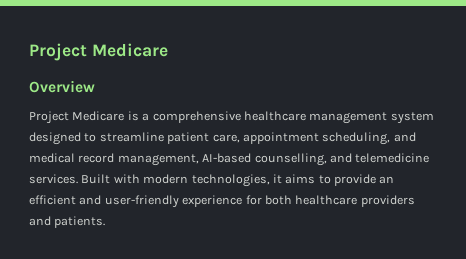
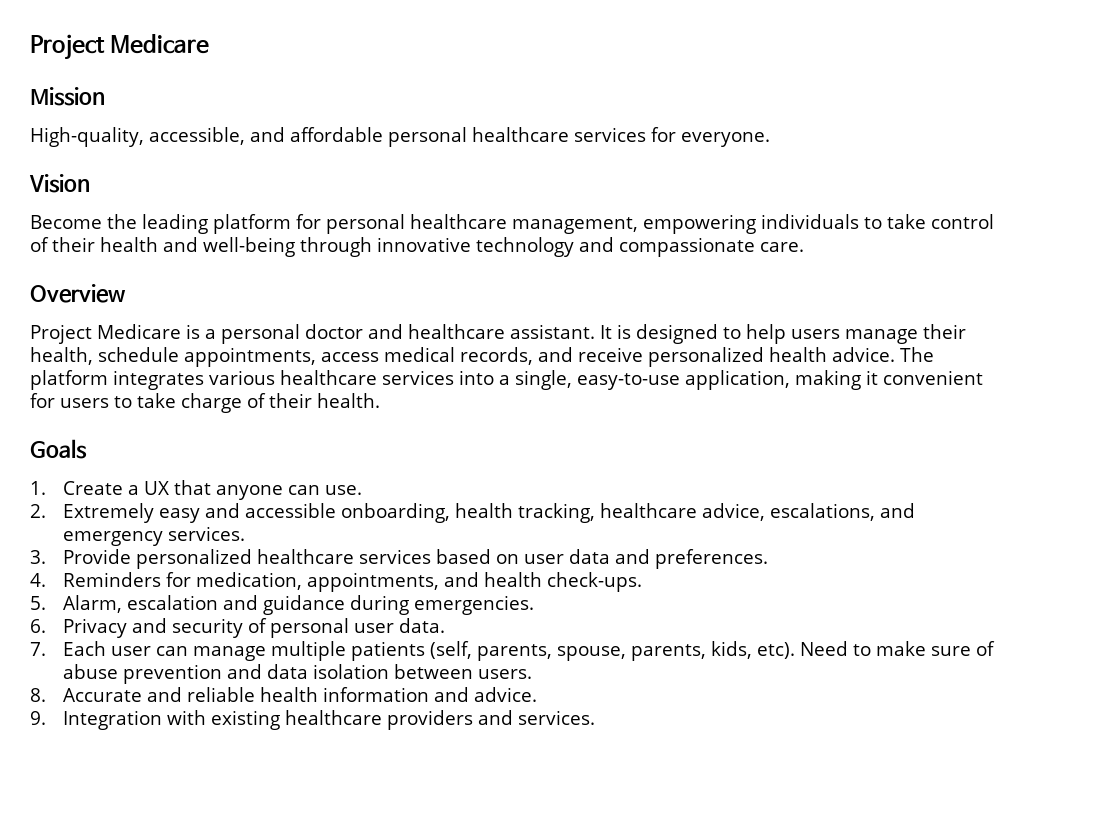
[29,43,168,61] Project Medicare -> [30,34,210,60] [30,87,105,106] [30,127,770,147] [29,174,90,193] [30,214,994,234] [30,237,804,257] Project Medicare // Mission // High-quality, accessible, and affordable personal healthcare services for everyone. // Vision // Become the leading platform for personal healthcare management, empowering individuals to take control of their health and well-being through innovative technology and compassionate care.
[152,111,434,124] [29,132,416,145] [29,153,430,166] [29,174,395,187] [29,195,292,208] comprehensive healthcare management system designed to streamline patient care, appointment scheduling, and medical record management, AI-based counselling, and telemedicine services. Built with modern technologies, it aims to provide an efficient and user-friendly experience for both -> [221,324,966,344] [30,347,934,367] [30,370,983,390] [30,393,380,413] [30,439,87,459] [30,480,362,500] [30,503,915,523] [62,526,245,546] [30,549,768,569] [30,572,642,592] [30,595,534,615] [30,618,445,638] [30,641,995,661] [62,664,532,684] [30,687,537,702] [30,710,280,730] personal doctor and healthcare assistant. It is designed to help users manage their health, schedule appointments, access medical records, and receive personalized health advice. The platform integrates various healthcare services into a single, easy-to-use application, making it convenient for users to take charge of their health. // Goals // 1. Create a UX that anyone can use. // 2. Extremely easy and accessible onboarding, health tracking, healthcare advice, escalations, and emergency services. // 3. Provide personalized healthcare services based on user data and preferences. // 4. Reminders for medication, appointments, and health check-ups. // 5. Alarm, escalation and guidance during emergencies. // 6. Privacy and security of personal user data. // 7. Each user can manage multiple patients (self, parents, spouse, parents, kids, etc). Need to make sure of abuse prevention and data isolation between users. // 8. Accurate and reliable health information and advice. // 9. Integration with existing
[54,216,106,228] patients. -> [517,710,595,725] services.

